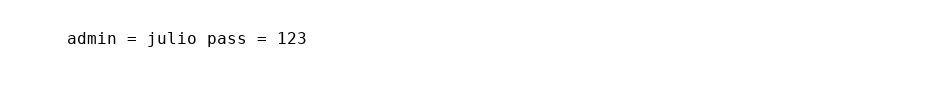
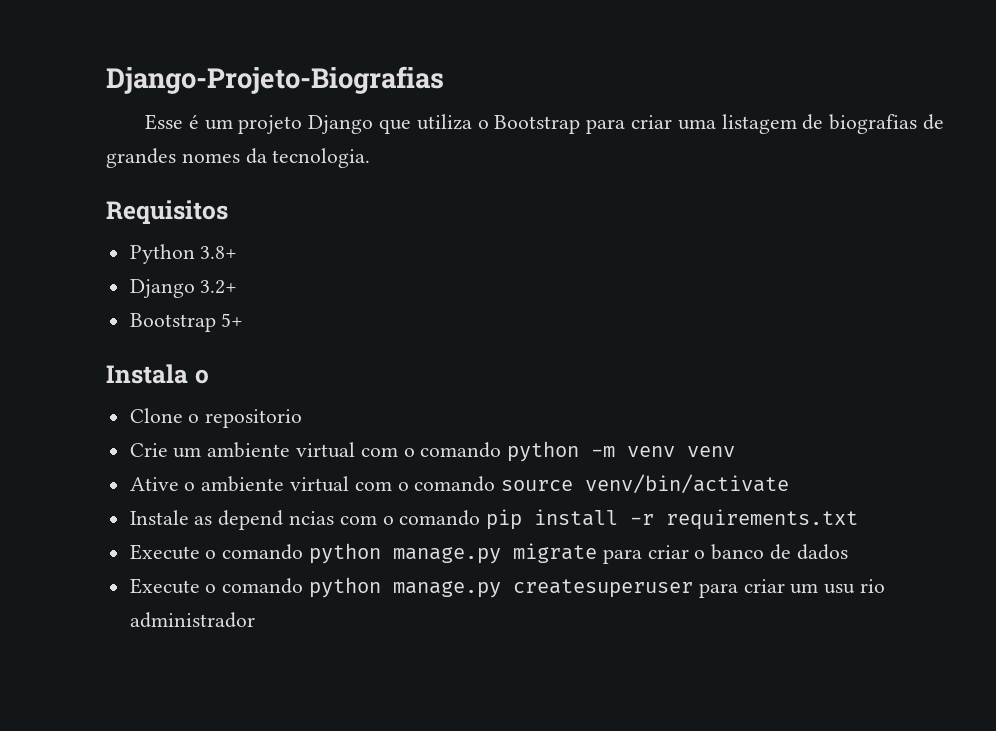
[67,32,307,47] admin = julio pass = 123 -> [106,66,444,94] [144,114,944,134] [106,148,371,168] [106,200,228,224] [129,244,238,264] [129,279,238,298] [129,313,244,332] [106,364,209,384] [129,408,303,428] [129,441,736,462] [129,474,790,494] [129,509,859,530] [129,543,848,564] [129,577,886,598] [129,612,255,628] Django-Projeto-Biografias // Esse é um projeto Django que utiliza o Bootstrap para criar uma listagem de biografias de grandes nomes da tecnologia. // Requisitos // Python 3.8+ // Django 3.2+ // Bootstrap 5+ // Instala o // Clone o repositorio // Crie um ambiente virtual com o comando python -m venv venv // Ative o ambiente virtual com o comando source venv/bin/activate // Instale as depend ncias com o comando pip install -r requirements.txt // Execute o comando python manage.py migrate para criar o banco de dados // Execute o comando python manage.py createsuperuser para criar um usu rio administrador

